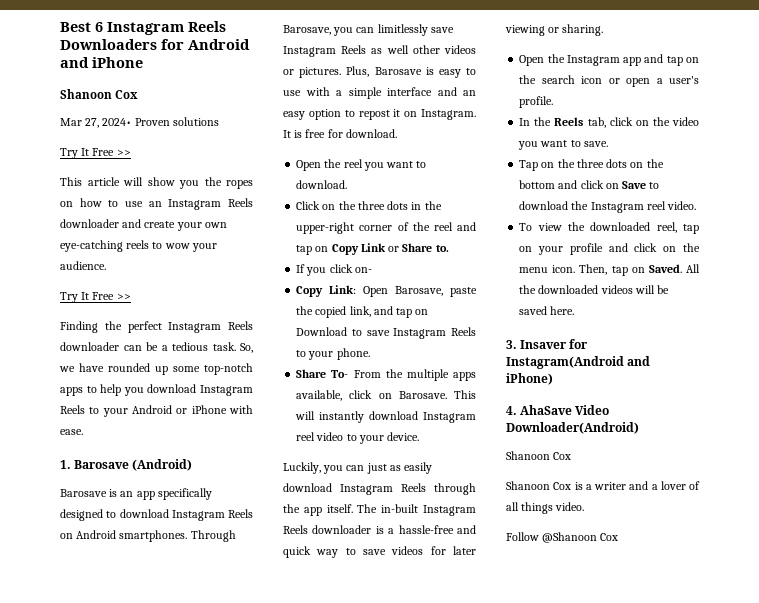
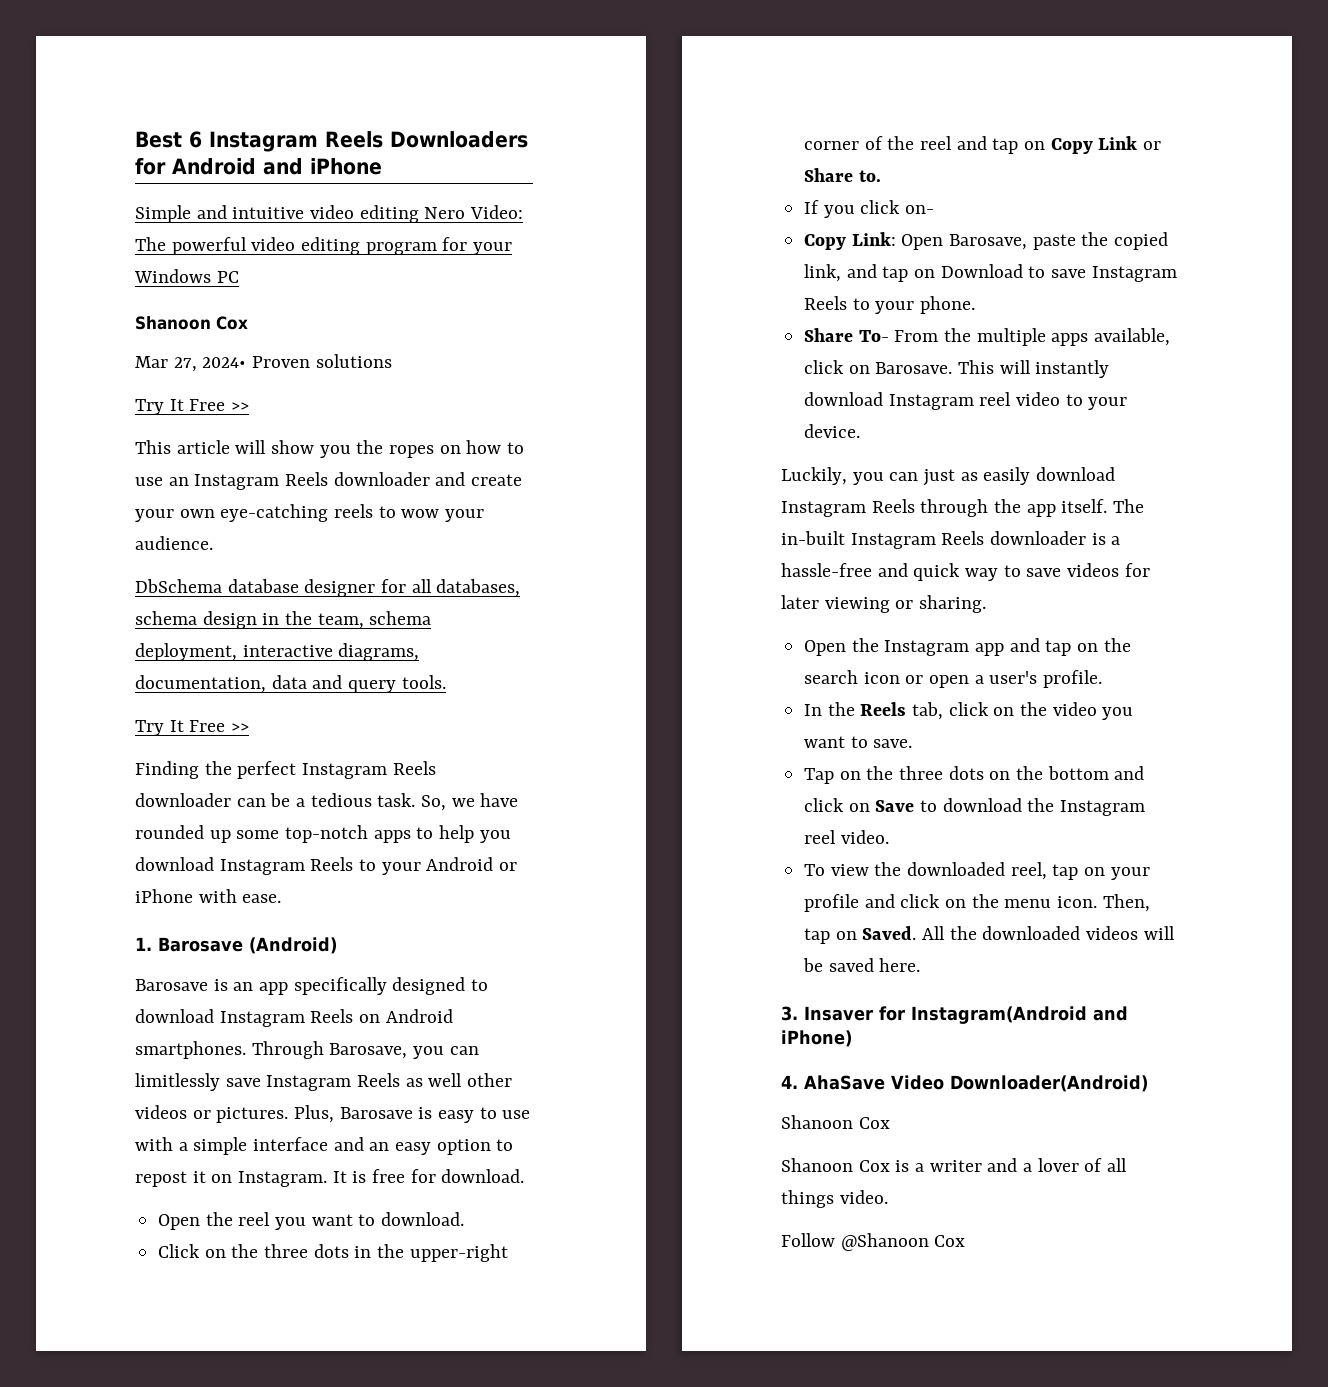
(143, 62) none -> [135,205,524,223] [135,237,513,255] [134,269,239,283] // Simple and intuitive video editing Nero Video: The powerful video editing program for your Windows PC
(106, 265) none -> [135,579,521,597] [135,611,432,629] [135,643,420,661] [135,675,446,693] // DbSchema database designer for all databases, schema design in the team, schema deployment, interactive diagrams, documentation, data and query tools.

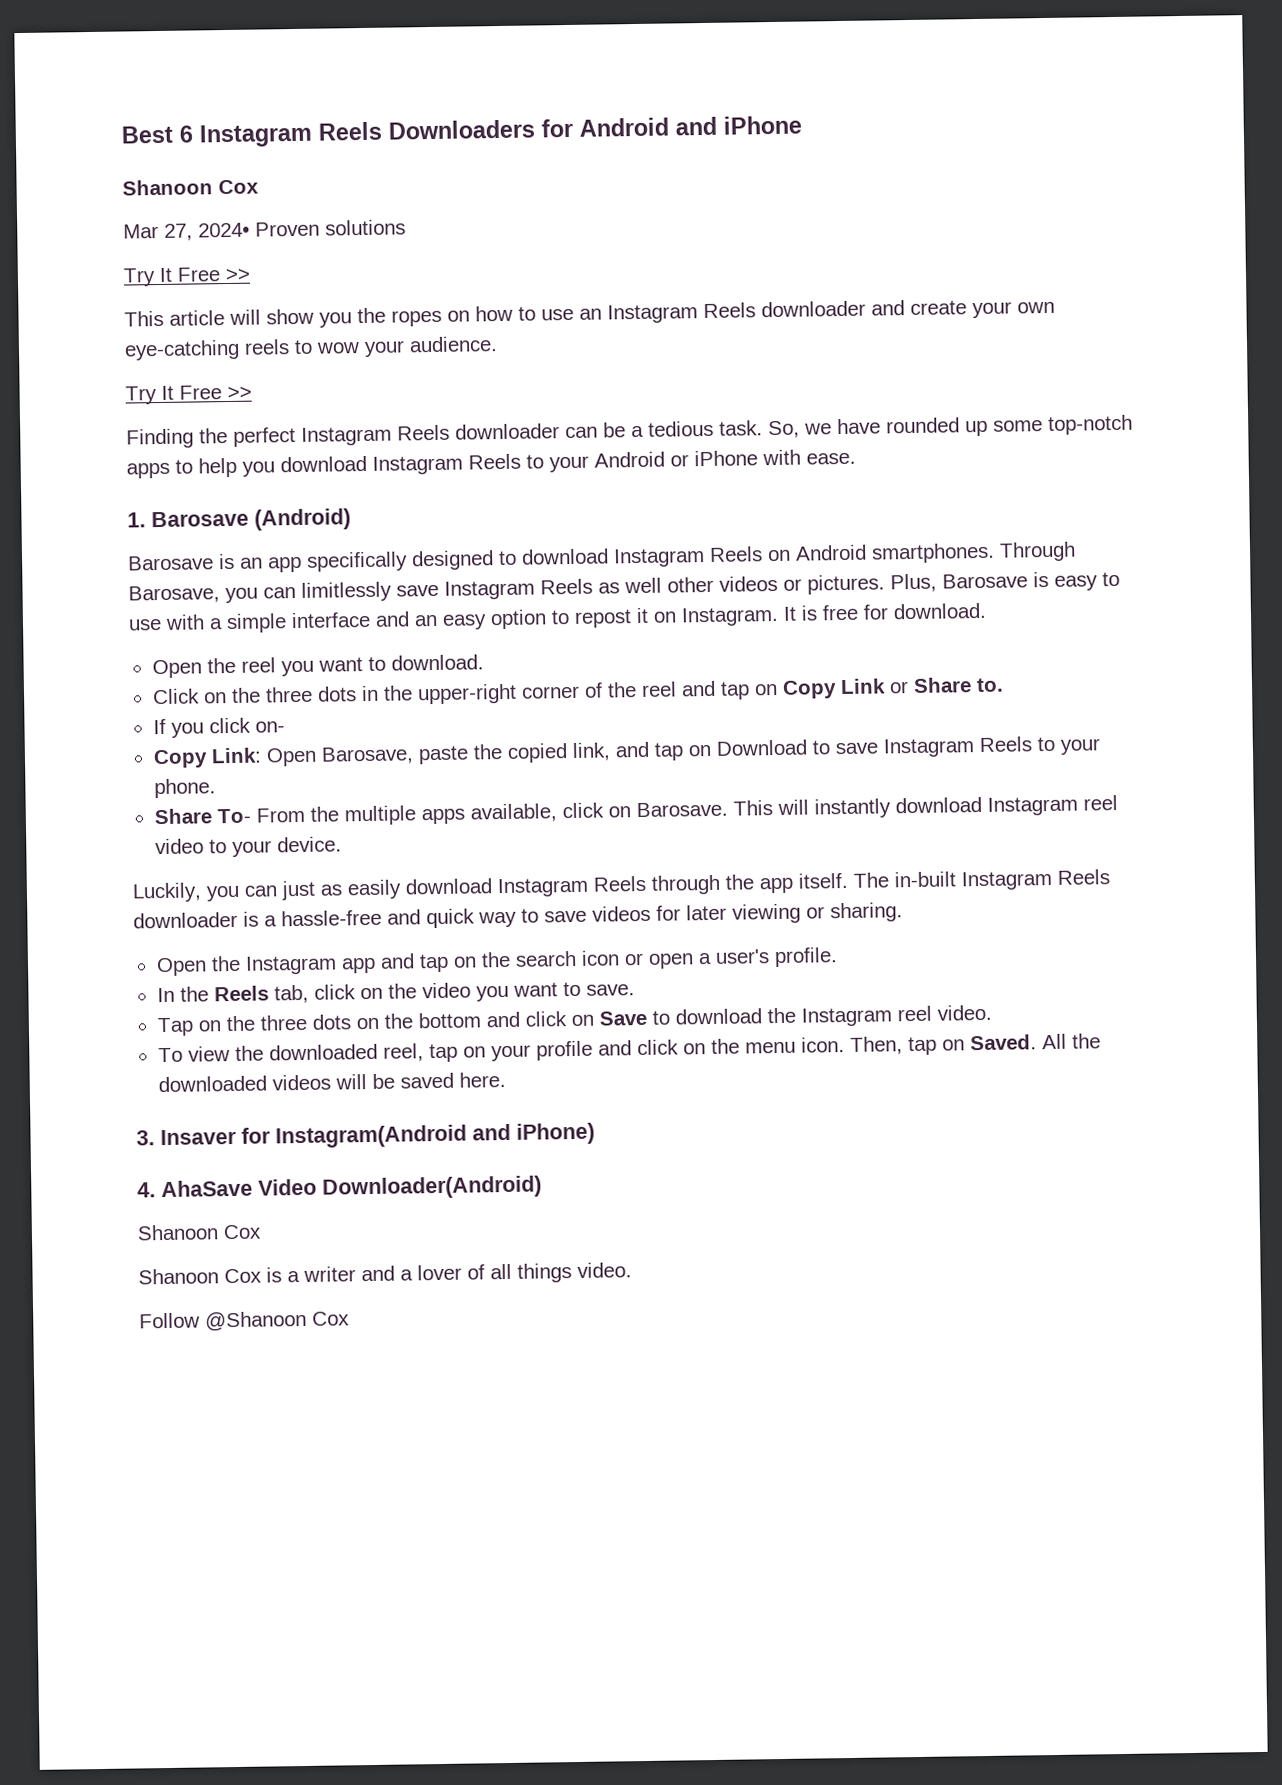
[135,205,524,223] [135,237,513,255] [134,269,239,283] // Simple and intuitive video editing Nero Video: The powerful video editing program for your Windows PC -> (802, 125) none
[135,579,521,597] [135,611,432,629] [135,643,420,661] [135,675,446,693] // DbSchema database designer for all databases, schema design in the team, schema deployment, interactive diagrams, documentation, data and query tools. -> (498, 344) none

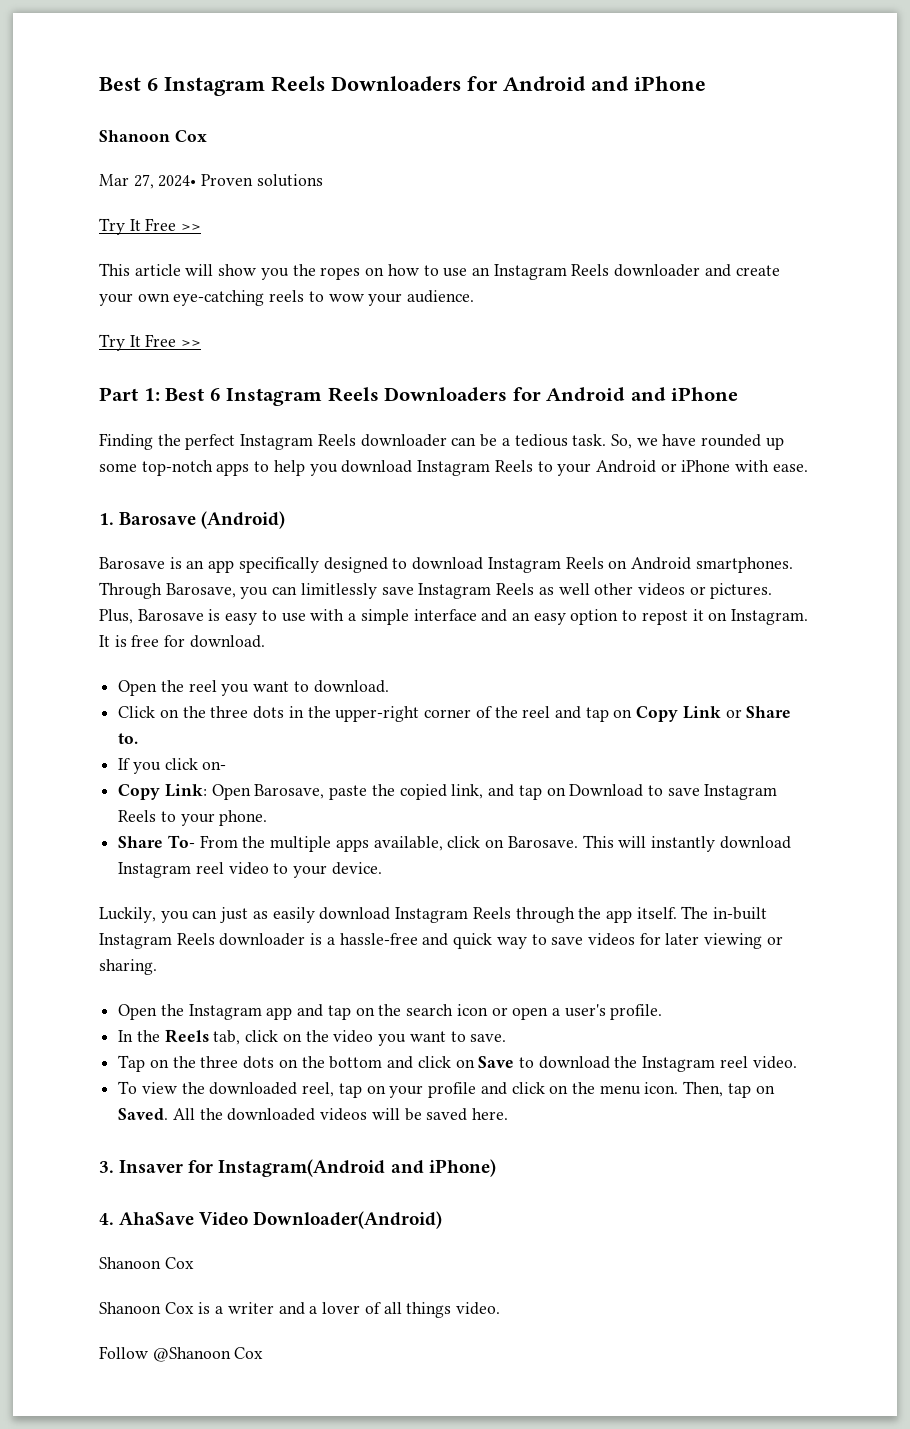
(252, 393) none -> [99,387,739,406] // Part 1: Best 6 Instagram Reels Downloaders for Android and iPhone

